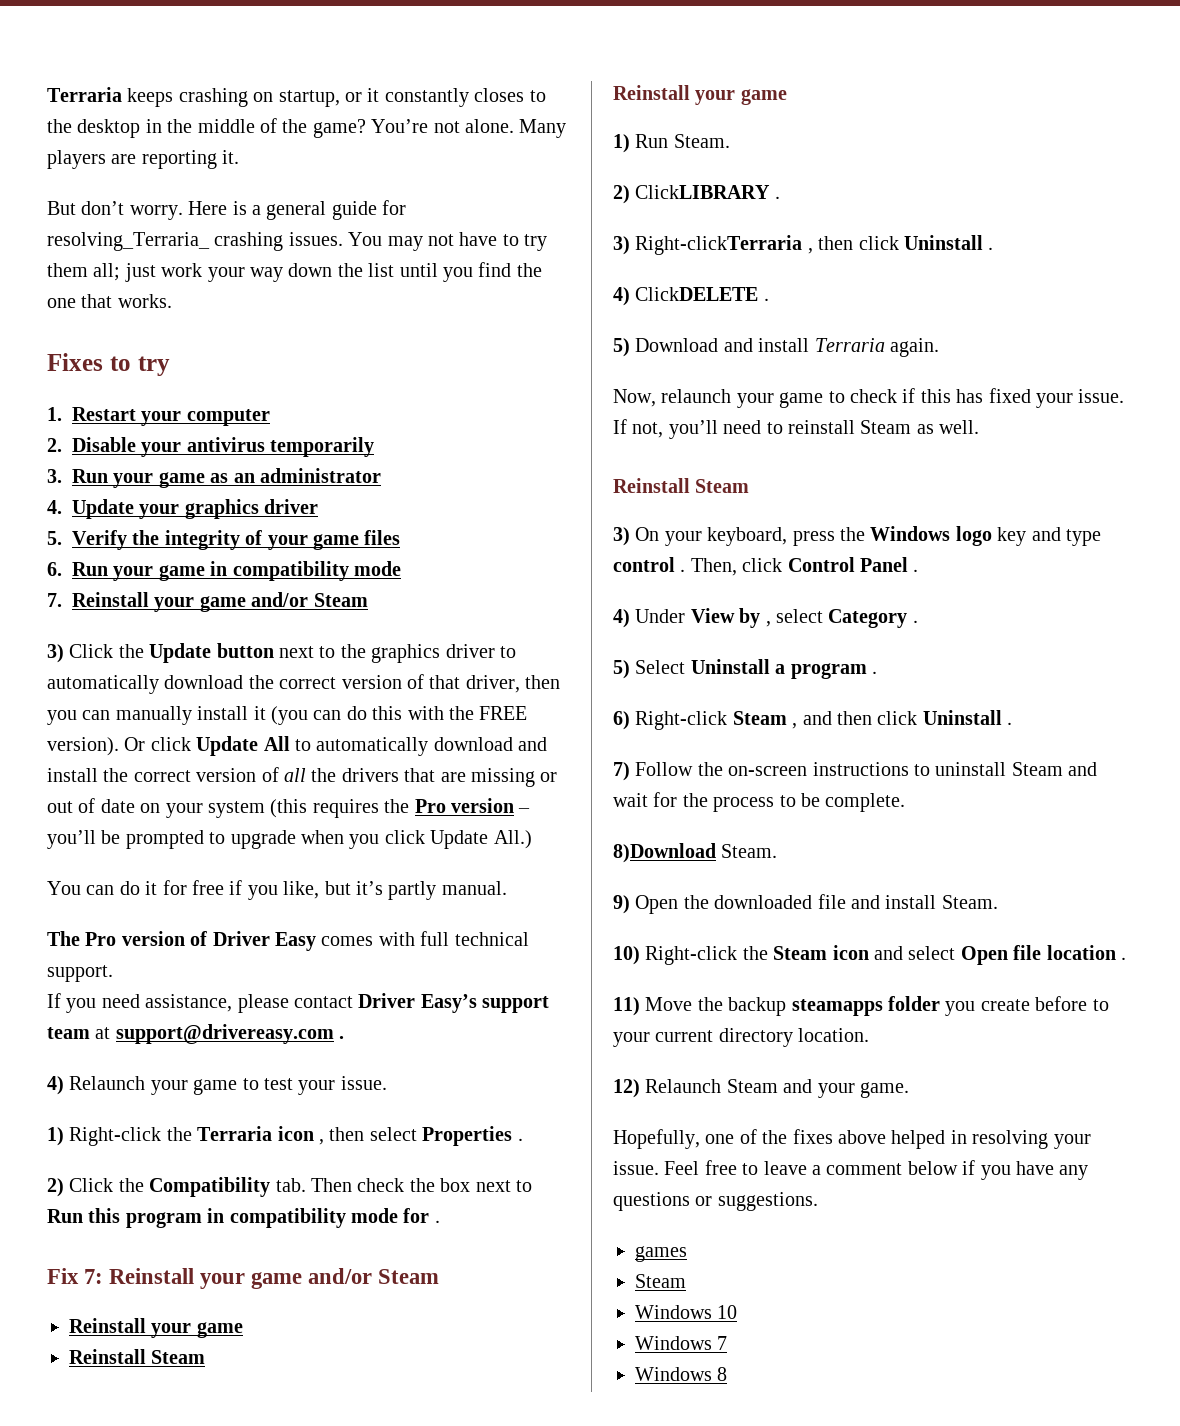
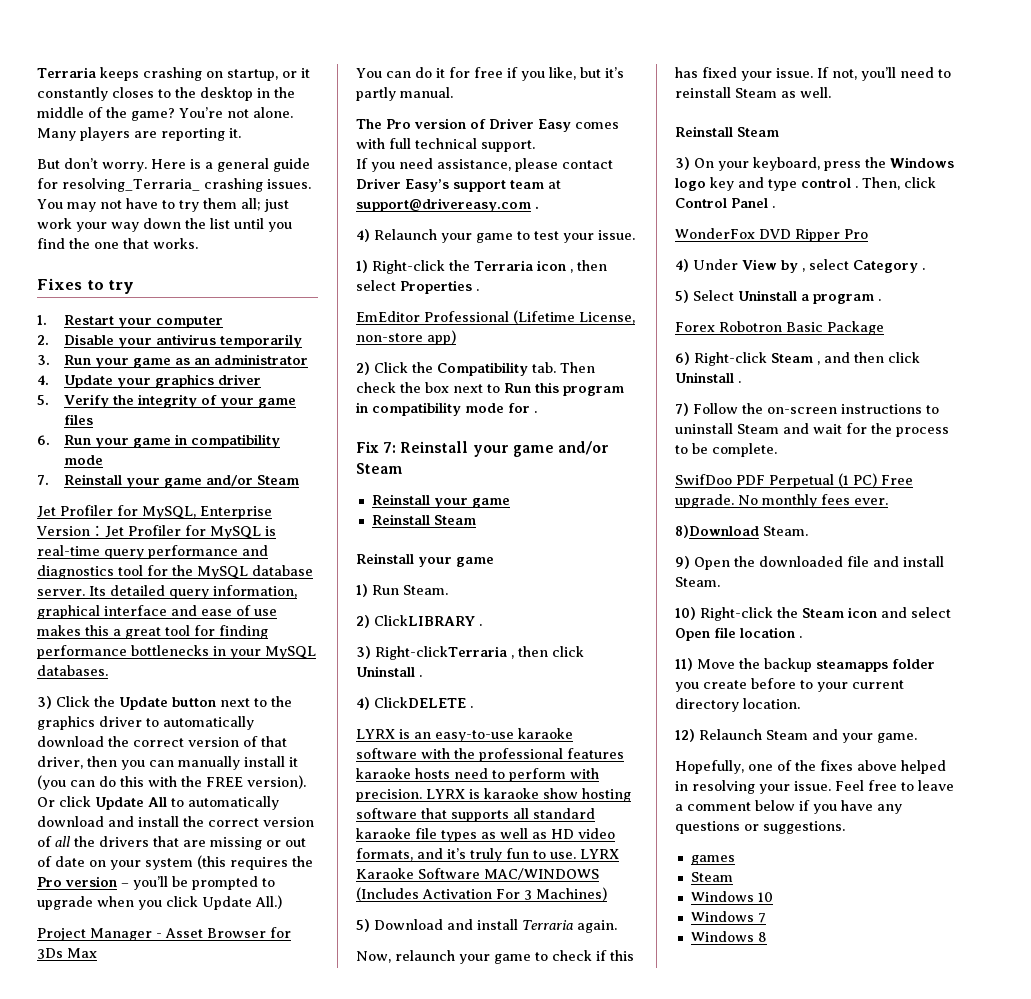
(368, 600) none -> [37,505,272,519] [36,525,276,539] [37,545,268,559] [37,565,313,579] [37,585,297,599] [37,605,277,619] [37,625,268,639] [37,645,316,659] [37,665,108,676] // Jet Profiler for MySQL, Enterprise Version：Jet Profiler for MySQL is real-time query performance and diagnostics tool for the MySQL database server. Its detailed query information, graphical interface and ease of use makes this a great tool for finding performance bottlenecks in your MySQL databases.
(532, 839) none -> [37,927,291,941] [37,948,97,959] // Project Manager - Asset Browser for 3Ds Max
(523, 1139) none -> [356,310,635,324] [356,330,456,345] // EmEditor Professional (Lifetime License, non-store app)
(769, 299) none -> [356,728,573,742] [356,748,624,762] [356,768,599,782] [356,788,631,802] [356,808,595,822] [356,828,615,842] [356,848,619,862] [356,868,599,880] [356,887,607,901] // LYRX is an easy-to-use karaoke software with the professional features karaoke hosts need to perform with precision. LYRX is karaoke show hosting software that supports all standard karaoke file types as well as HD video formats, and it’s truly fun to use. LYRX Karaoke Software MAC/WINDOWS (Includes Activation For 3 Machines)
(919, 570) none -> [675,228,868,242] // WonderFox DVD Ripper Pro
(877, 672) none -> [675,321,884,335] // Forex Robotron Basic Package
(906, 802) none -> [675,473,913,488] [675,494,888,508] // SwifDoo PDF Perpetual (1 PC) Free upgrade. No monthly fees ever.

